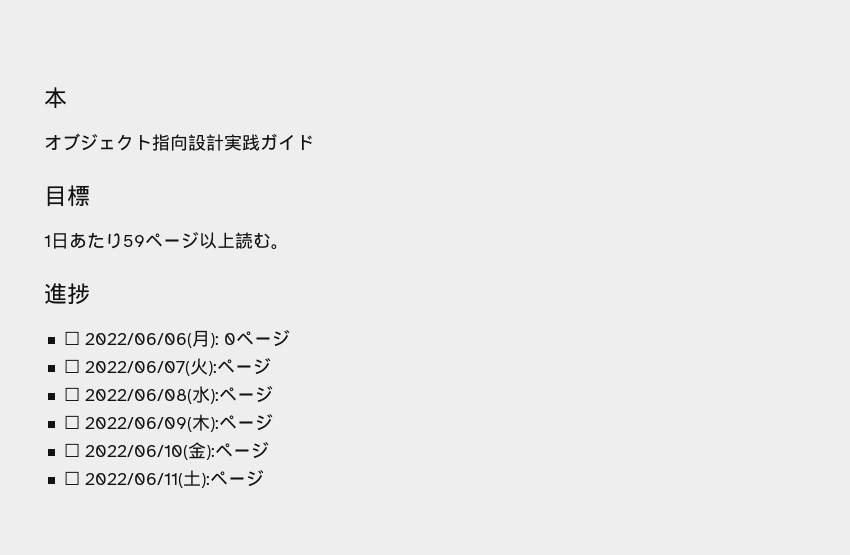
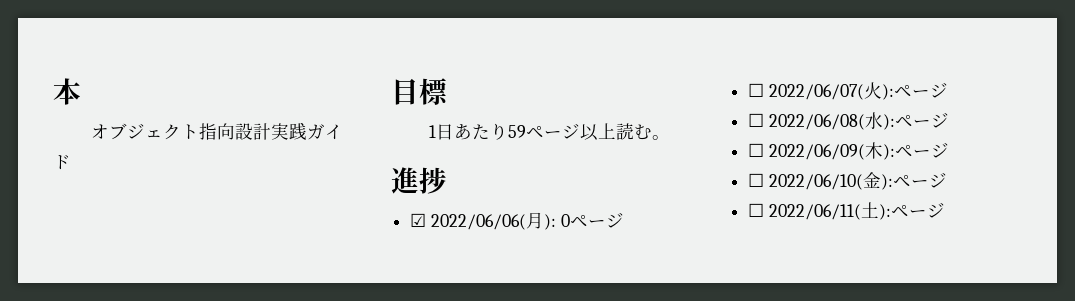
[63,331,80,345] ☐ -> [410,213,427,227] ☑

